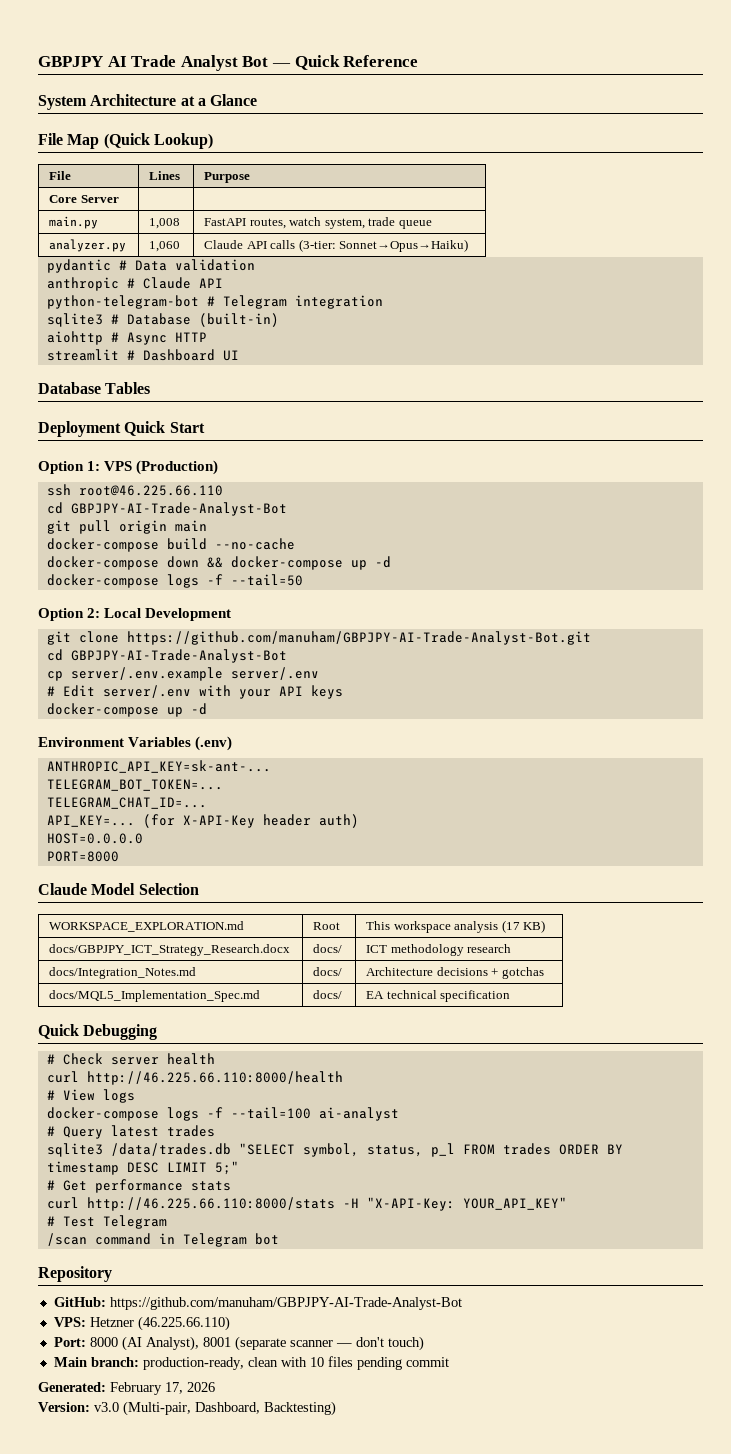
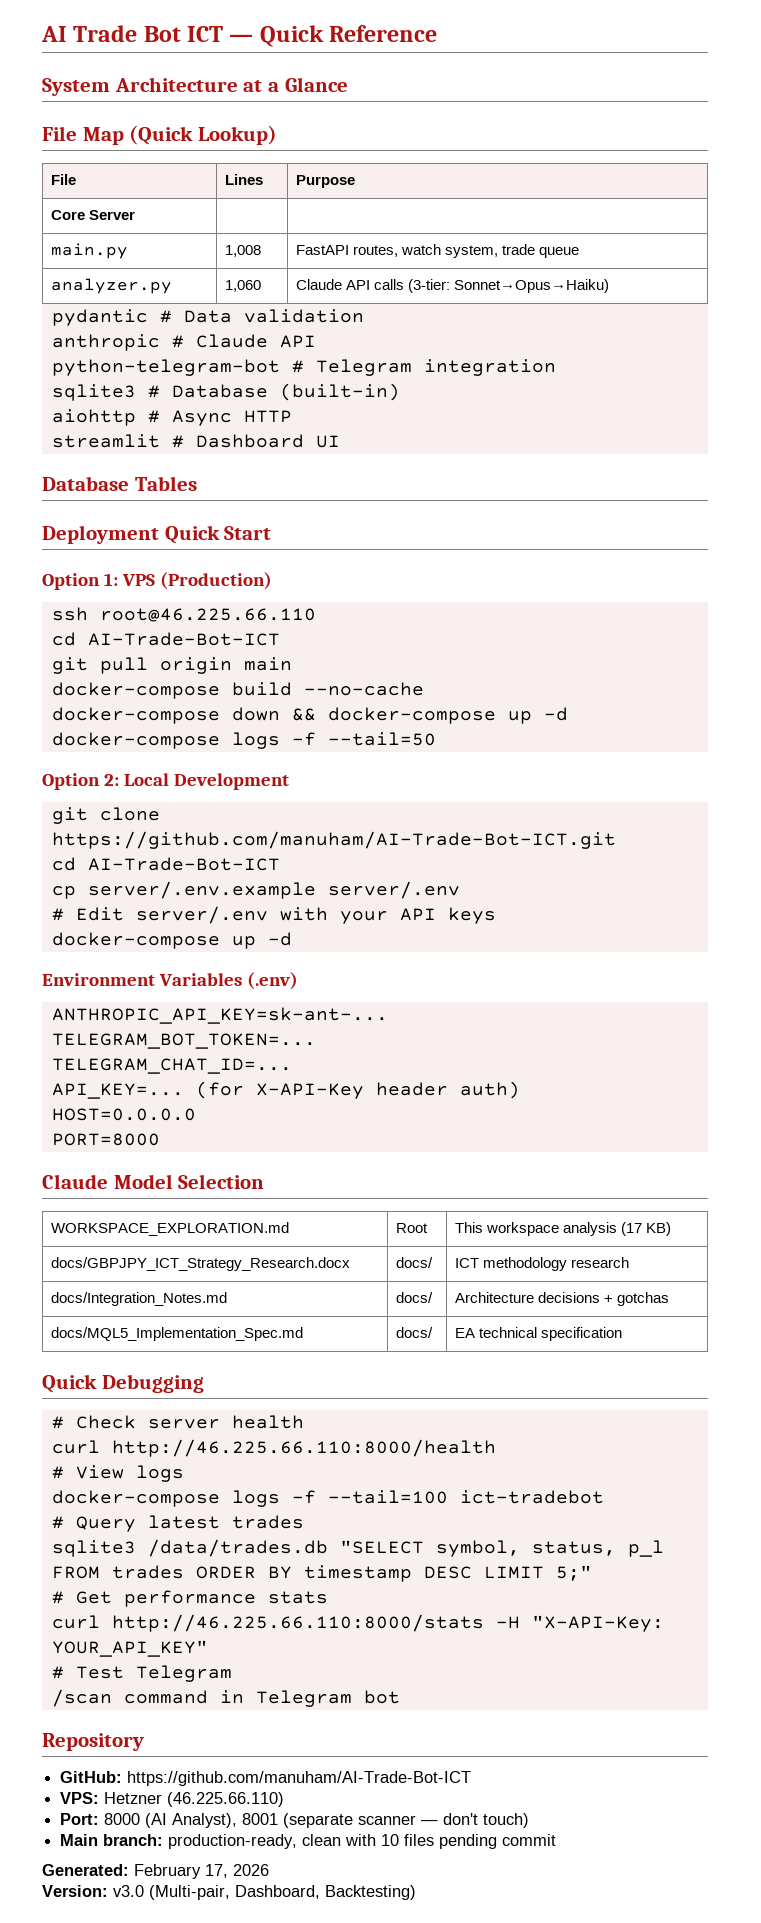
[38,56,103,67] GBPJPY -> (41, 34) none
[180,55,269,71] Analyst Bot -> [143,26,224,42] Bot ICT
[70,502,287,516] GBPJPY-AI-Trade-Analyst-Bot -> [87,632,280,646] AI-Trade-Bot-ICT
[126,631,591,645] [46,649,287,663] https://github.com/manuham/GBPJPY-AI-Trade-Analyst-Bot.git // cd GBPJPY-AI-Trade-Analyst-Bot -> [51,831,616,849] [51,857,280,871] https://github.com/manuham/AI-Trade-Bot-ICT.git // cd AI-Trade-Bot-ICT
[318,1107,399,1121] ai-analyst -> [459,1490,604,1504] ict-tradebot
[109,1297,462,1310] https://github.com/manuham/GBPJPY-AI-Trade-Analyst-Bot -> [127,1771,472,1786] https://github.com/manuham/AI-Trade-Bot-ICT

